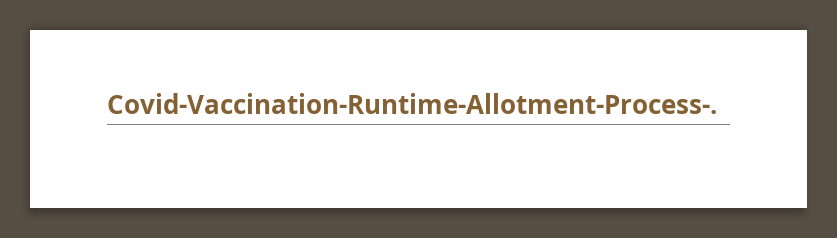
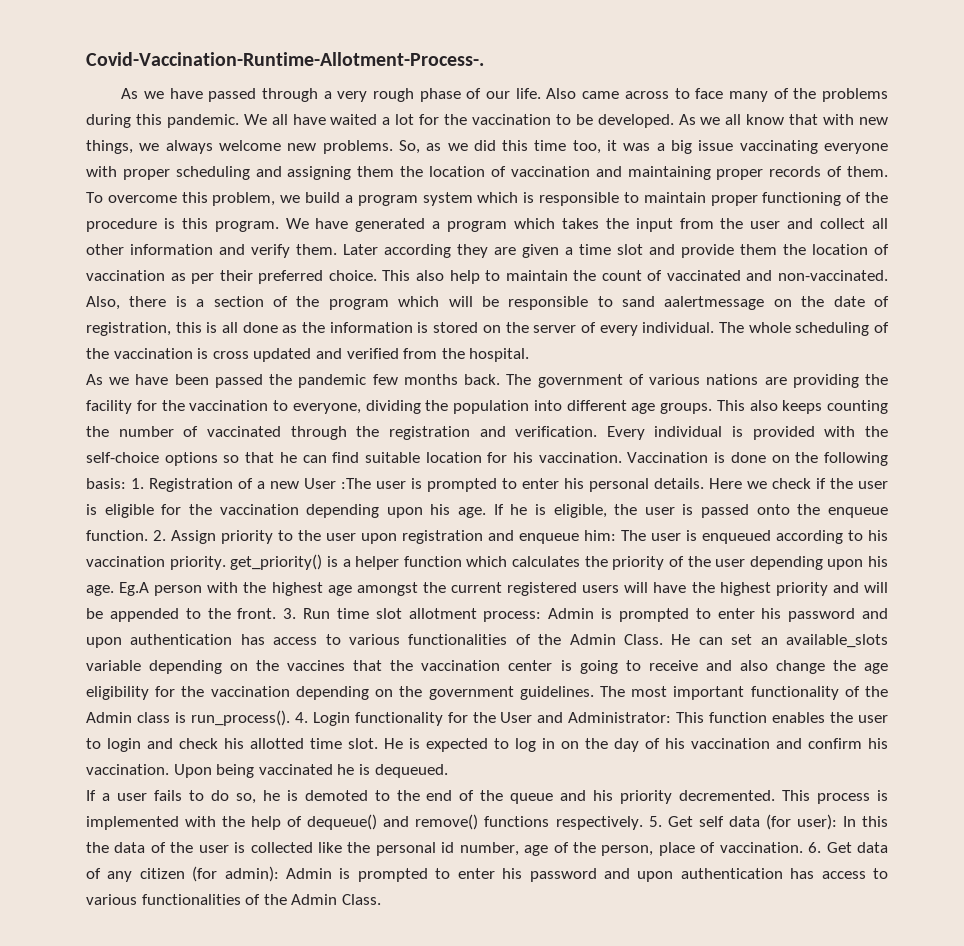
(717, 103) none -> [121,88,888,102] [86,114,889,128] [86,140,888,154] [86,166,889,180] [86,192,889,206] [86,218,889,232] [86,244,889,258] [86,270,888,284] [86,296,890,310] [86,322,890,336] [86,348,530,362] [86,374,889,388] [86,400,888,414] [86,426,888,440] [86,452,889,466] [86,478,888,492] [86,504,889,518] [86,530,888,544] [86,554,888,570] [86,582,888,596] [86,608,889,622] [86,634,888,648] [86,660,888,674] [86,686,888,700] [86,710,888,726] [86,738,888,752] [86,764,448,778] [86,790,888,804] [86,814,888,830] [86,842,889,856] [86,866,888,882] [86,894,381,905] // As we have passed through a very rough phase of our life. Also came across to face many of the problems during this pandemic. We all have waited a lot for the vaccination to be developed. As we all know that with new things, we always welcome new problems. So, as we did this time too, it was a big issue vaccinating everyone with proper scheduling and assigning them the location of vaccination and maintaining proper records of them. To overcome this problem, we build a program system which is responsible to maintain proper functioning of the procedure is this program. We have generated a program which takes the input from the user and collect all other information and verify them. Later according they are given a time slot and provide them the location of vaccination as per their preferred choice. This also help to maintain the count of vaccinated and non-vaccinated. Also, there is a section of the program which will be responsible to sand aalertmessage on the date of registration, this is all done as the information is stored on the server of every individual. The whole scheduling of the vaccination is cross updated and verified from the hospital. // As we have been passed the pandemic few months back. The government of various nations are providing the facility for the vaccination to everyone, dividing the population into different age groups. This also keeps counting the number of vaccinated through the registration and verification. Every individual is provided with the self-choice options so that he can find suitable location for his vaccination. Vaccination is done on the following basis: 1. Registration of a new User :The user is prompted to enter his personal details. Here we check if the user is eligible for the vaccination depending upon his age. If he is eligible, the user is passed onto the enqueue function. 2. Assign priority to the user upon registration and enqueue him: The user is enqueued according to his vaccination priority. get_priority() is a helper function which calculates the priority of the user depending upon his age. Eg.A person with the highest age amongst the current registered users will have the highest priority and will be appended to the front. 3. Run time slot allotment process: Admin is prompted to enter his password and upon authentication has access to various functionalities of the Admin Class. He can set an available_slots variable depending on the vaccines that the vaccination center is going to receive and also change the age eligibility for the vaccination depending on the government guidelines. The most important functionality of the Admin class is run_process(). 4. Login functionality for the User and Administrator: This function enables the user to login and check his allotted time slot. He is expected to log in on the day of his vaccination and confirm his vaccination. Upon being vaccinated he is dequeued. // If a user fails to do so, he is demoted to the end of the queue and his priority decremented. This process is implemented with the help of dequeue() and remove() functions respectively. 5. Get self data (for user): In this the data of the user is collected like the personal id number, age of the person, place of vaccination. 6. Get data of any citizen (for admin): Admin is prompted to enter his password and upon authentication has access to various functionalities of the Admin Class.

